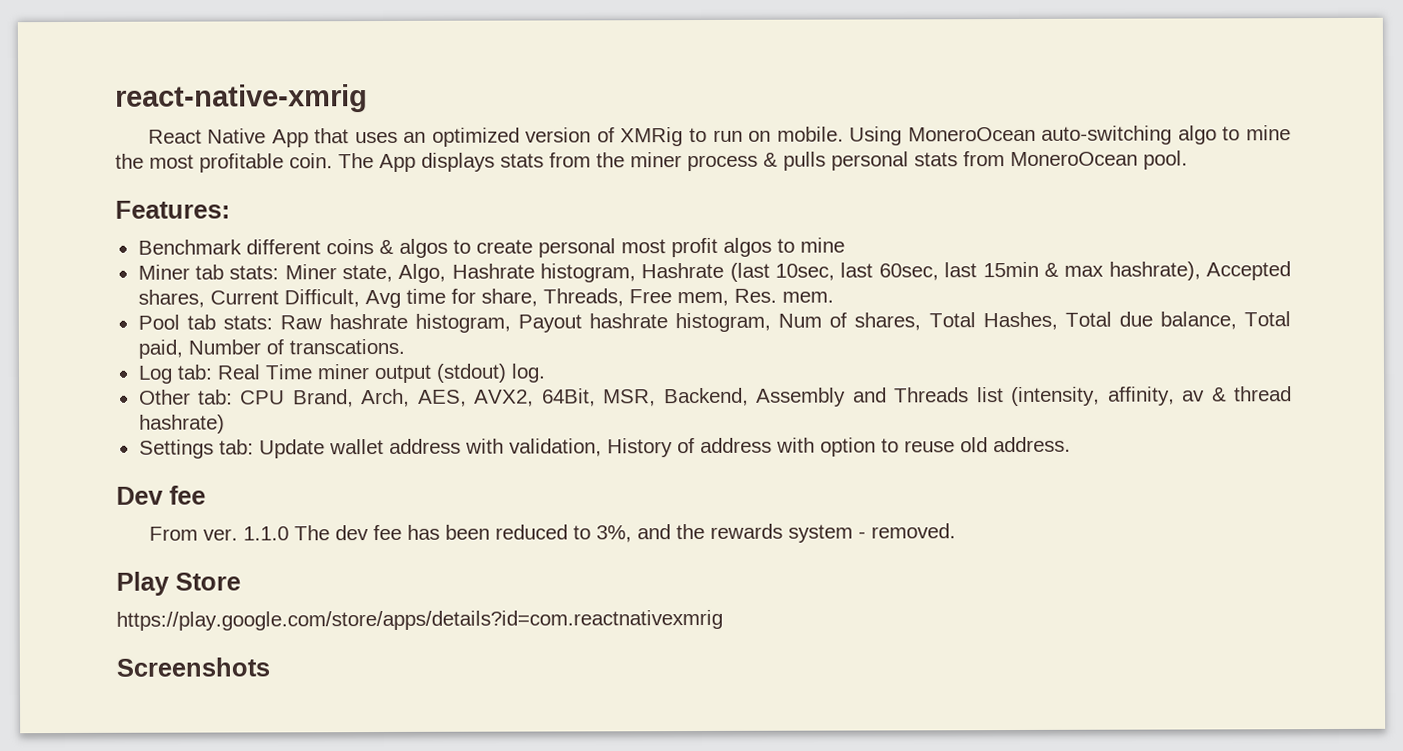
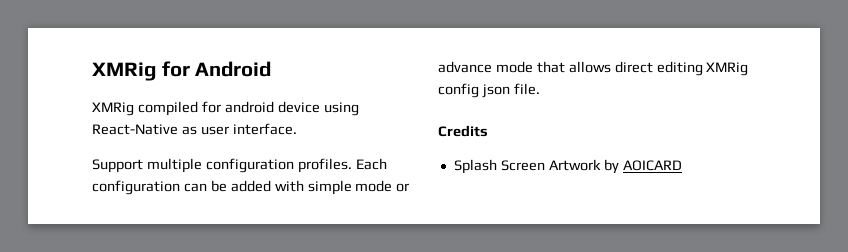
[115,84,368,113] [147,125,1292,148] [115,150,1188,173] [115,200,230,219] [137,237,845,258] [137,261,1292,283] [137,288,834,309] [137,311,1291,333] [137,338,405,359] [137,363,546,384] [138,386,1292,408] [138,414,225,434] [138,436,1071,459] [116,485,206,505] [148,523,956,543] [116,571,241,596] [116,609,723,631] [116,657,270,677] react-native-xmrig // React Native App that uses an optimized version of XMRig to run on mobile. Using MoneroOcean auto-switching algo to mine the most profitable coin. The App displays stats from the miner process & pulls personal stats from MoneroOcean pool. // Features: // Benchmark different coins & algos to create personal most profit algos to mine // Miner tab stats: Miner state, Algo, Hashrate histogram, Hashrate (last 10sec, last 60sec, last 15min & max hashrate), Accepted shares, Current Difficult, Avg time for share, Threads, Free mem, Res. mem. // Pool tab stats: Raw hashrate histogram, Payout hashrate histogram, Num of shares, Total Hashes, Total due balance, Total paid, Number of transcations. // Log tab: Real Time miner output (stdout) log. // Other tab: CPU Brand, Arch, AES, AVX2, 64Bit, MSR, Backend, Assembly and Threads list (intensity, affinity, av & thread hashrate) // Settings tab: Update wallet address with validation, History of address with option to reuse old address. // Dev fee // From ver. 1.1.0 The dev fee has been reduced to 3%, and the rewards system - removed. // Play Store // https://play.google.com/store/apps/details?id=com.reactnativexmrig // Screenshots -> [92,61,272,81] [92,101,359,116] [92,123,297,135] [92,158,387,173] [92,180,410,195] [438,61,749,76] [438,83,540,98] [438,125,488,137] [453,159,682,174] XMRig for Android // XMRig compiled for android device using React-Native as user interface. // Support multiple configuration profiles. Each configuration can be added with simple mode or advance mode that allows direct editing XMRig config json file. // Credits // Splash Screen Artwork by AOICARD

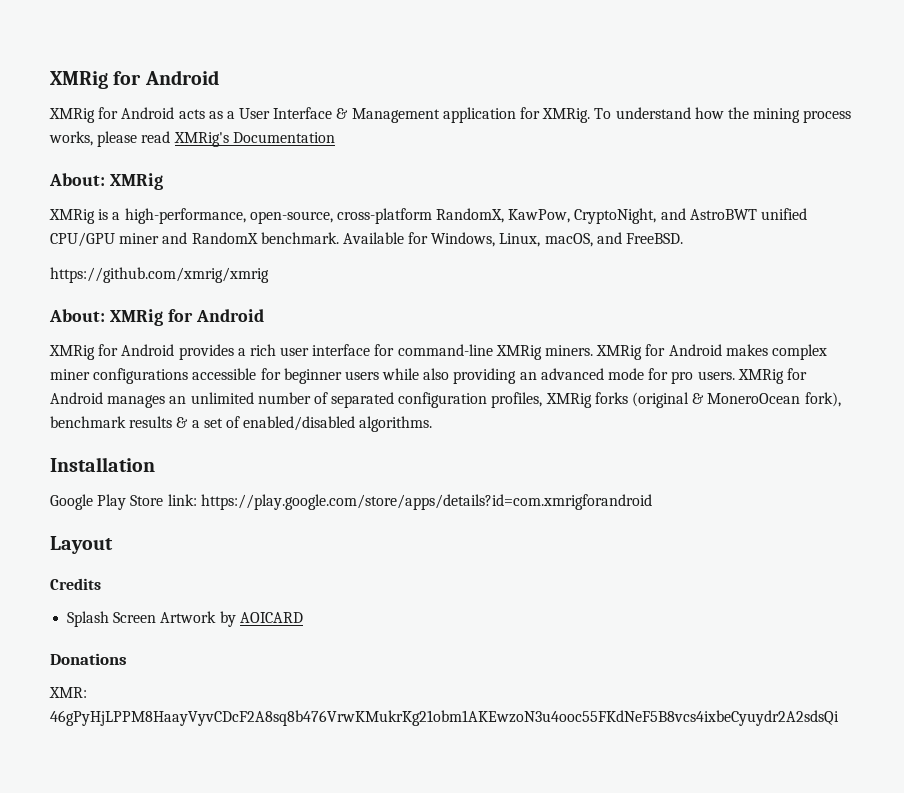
[92,61,272,81] [92,101,359,116] [92,123,297,135] [92,158,387,173] [92,180,410,195] [438,61,749,76] [438,83,540,98] XMRig for Android // XMRig compiled for android device using React-Native as user interface. // Support multiple configuration profiles. Each configuration can be added with simple mode or advance mode that allows direct editing XMRig config json file. -> [50,70,219,89] [49,107,852,123] [49,131,335,147] [49,173,163,190] [49,208,808,224] [50,232,684,247] [50,267,269,283] [49,309,264,326] [49,344,827,360] [50,368,807,384] [50,392,841,408] [50,416,433,432] [50,457,155,472] [50,494,652,510] [50,536,113,554] XMRig for Android // XMRig for Android acts as a User Interface & Management application for XMRig. To understand how the mining process works, please read XMRig's Documentation // About: XMRig // XMRig is a high-performance, open-source, cross-platform RandomX, KawPow, CryptoNight, and AstroBWT unified CPU/GPU miner and RandomX benchmark. Available for Windows, Linux, macOS, and FreeBSD. // https://github.com/xmrig/xmrig // About: XMRig for Android // XMRig for Android provides a rich user interface for command-line XMRig miners. XMRig for Android makes complex miner configurations accessible for beginner users while also providing an advanced mode for pro users. XMRig for Android manages an unlimited number of separated configuration profiles, XMRig forks (original & MoneroOcean fork), benchmark results & a set of enabled/disabled algorithms. // Installation // Google Play Store link: https://play.google.com/store/apps/details?id=com.xmrigforandroid // Layout
(682, 165) none -> [50,653,127,665] [49,687,87,698] [50,710,839,726] // Donations // XMR: 46gPyHjLPPM8HaayVyvCDcF2A8sq8b476VrwKMukrKg21obm1AKEwzoN3u4ooc55FKdNeF5B8vcs4ixbeCyuydr2A2sdsQi

